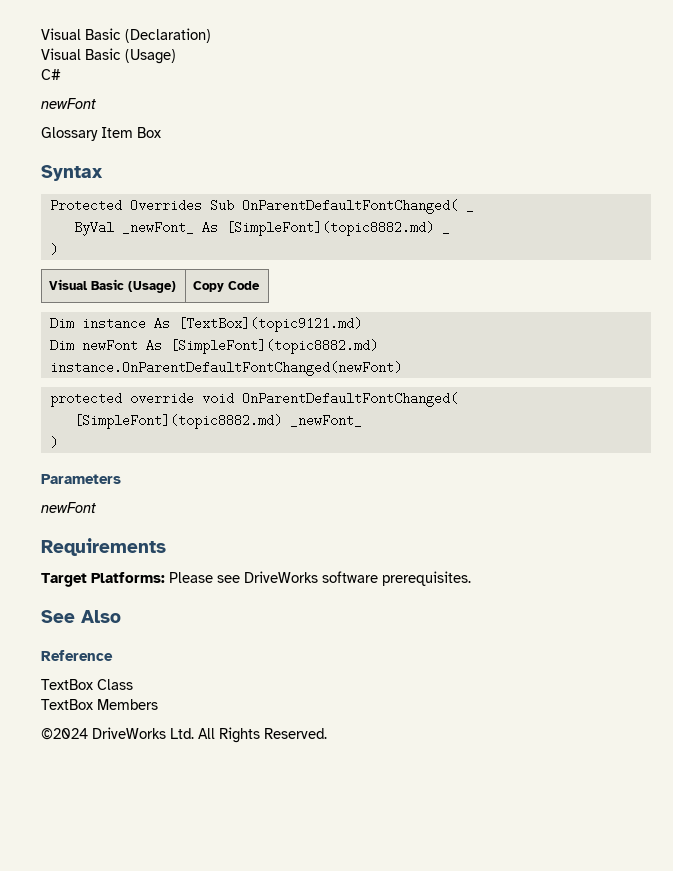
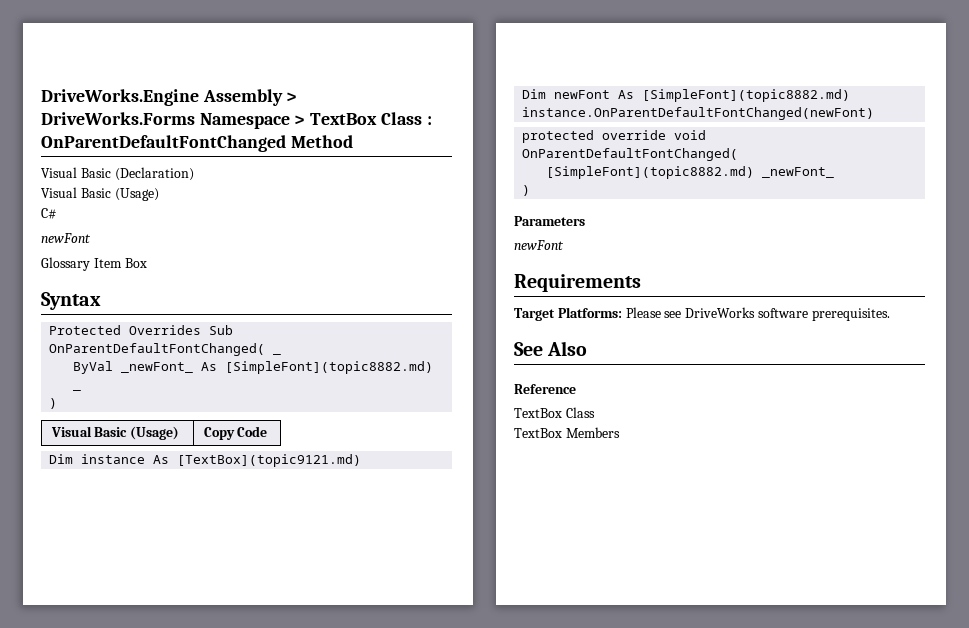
(41, 34) none -> [41,89,298,106] [41,112,432,129] [41,135,353,152] DriveWorks.Engine Assembly > DriveWorks.Forms Namespace > TextBox Class : OnParentDefaultFontChanged Method //
[41,727,327,743] // ©2024 DriveWorks Ltd. All Rights Reserved. -> (620, 432) none

